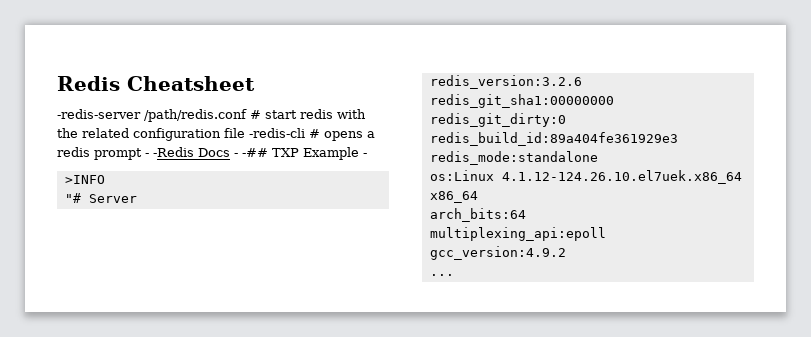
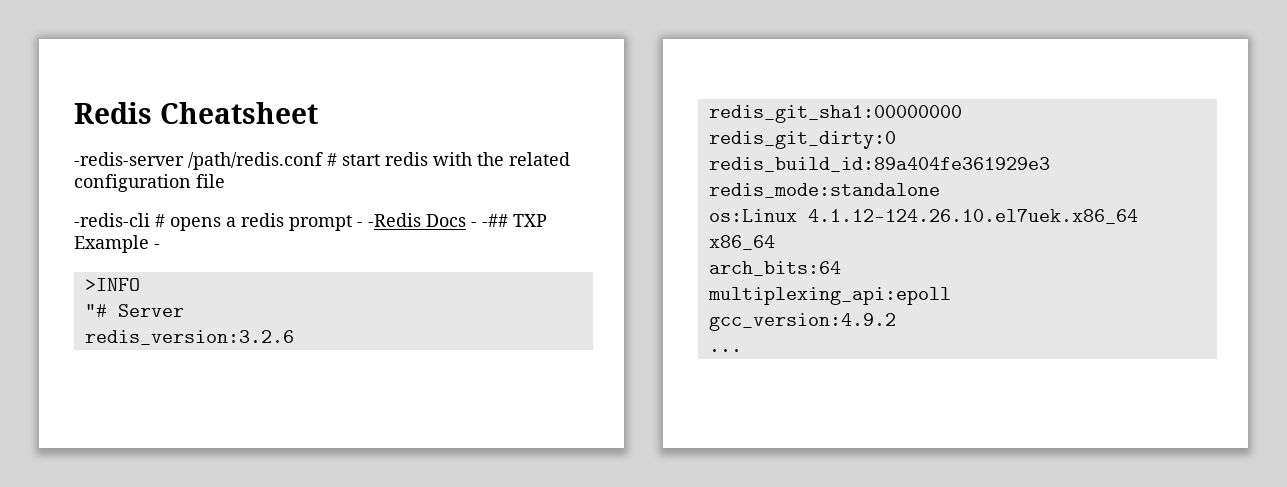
(245, 133) none -> (225, 181) //

